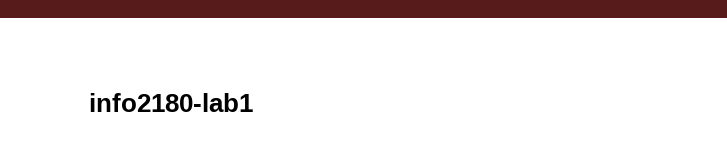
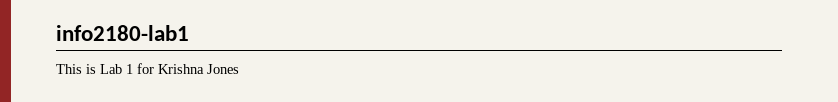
(253, 102) none -> [56,63,239,74] // This is Lab 1 for Krishna Jones

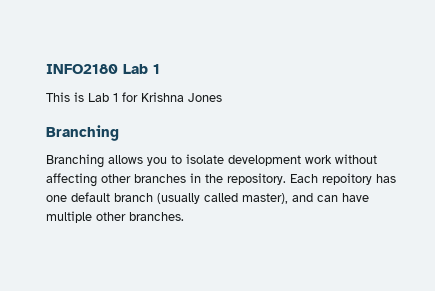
[56,25,189,41] info2180-lab1 -> [46,64,160,74] INFO2180 Lab 1
(239, 69) none -> [46,125,119,141] [46,154,377,168] [46,173,396,187] [46,192,369,204] [46,211,184,223] // Branching // Branching allows you to isolate development work without affecting other branches in the repository. Each repoitory has one default branch (usually called master), and can have multiple other branches.

